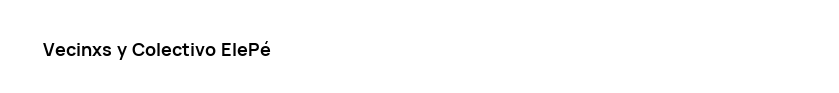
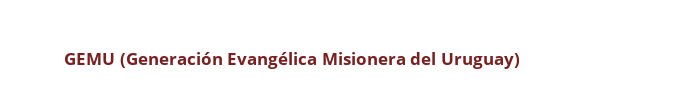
[43,41,271,60] Vecinxs y Colectivo ElePé -> [64,52,520,69] GEMU (Generación Evangélica Misionera del Uruguay)

